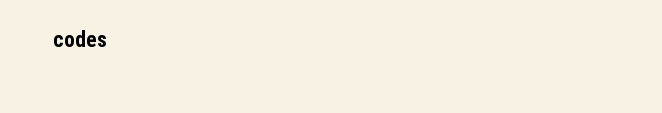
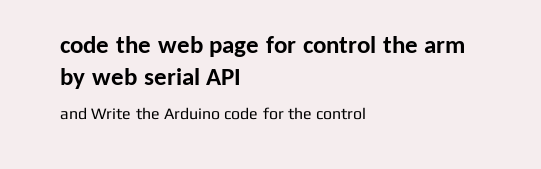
[53,30,107,47] codes -> [60,36,466,57] [60,68,242,89] [60,107,367,120] code the web page for control the arm by web serial API // and Write the Arduino code for the control

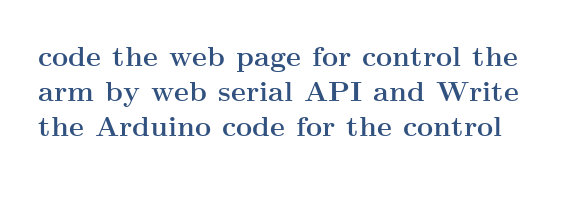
(242, 77) // -> (362, 91) none

